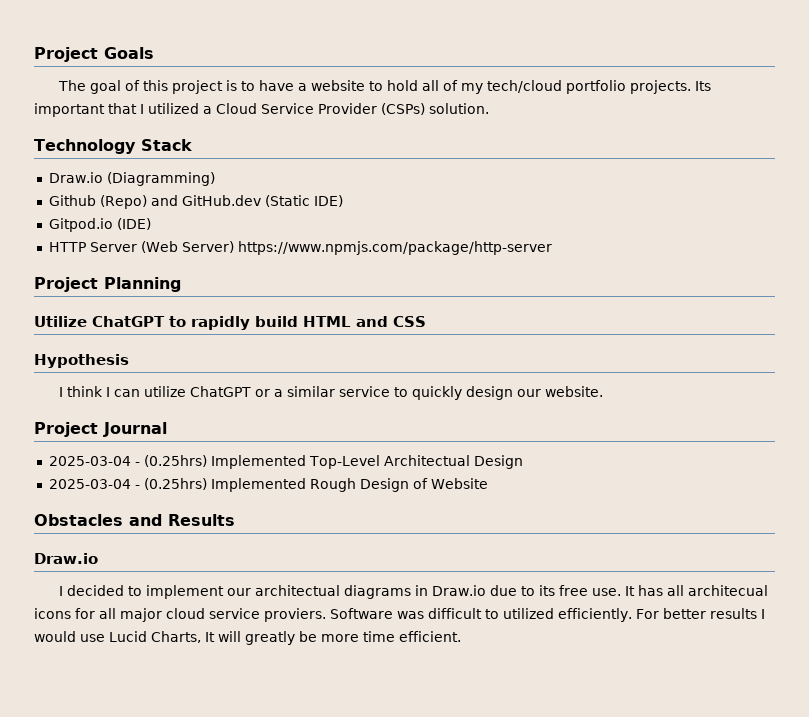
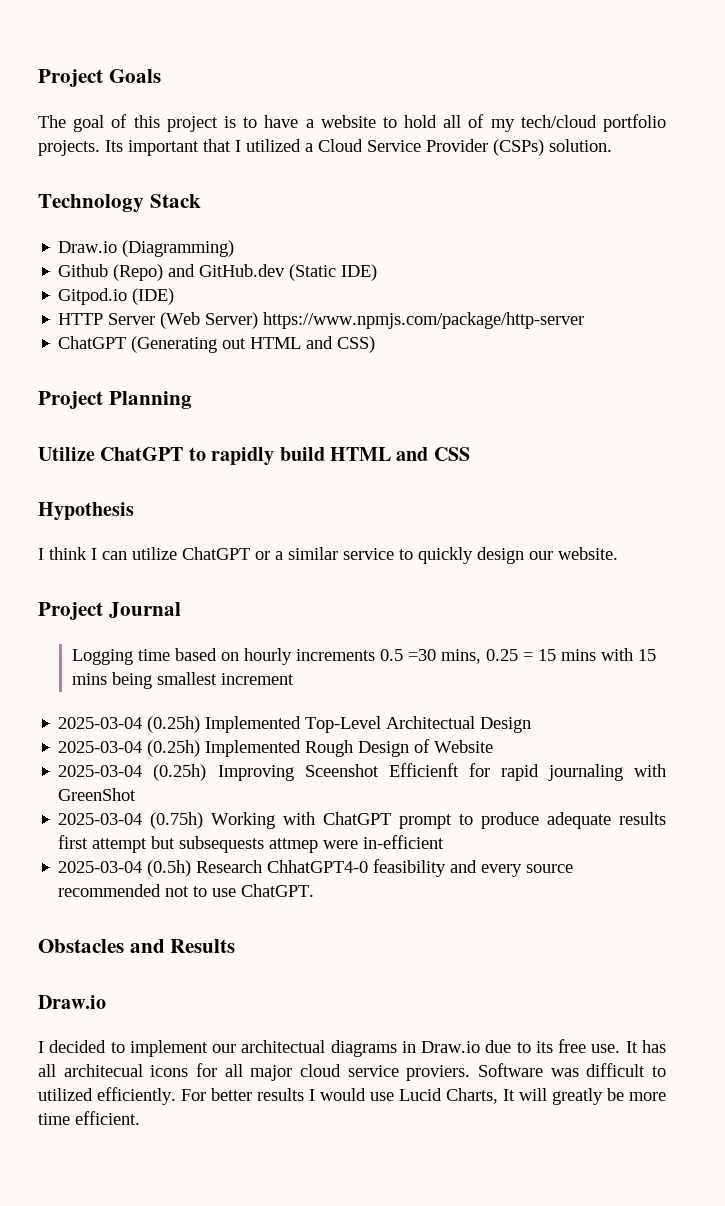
(552, 248) none -> [58,336,376,353] // ChatGPT (Generating out HTML and CSS)
[48,455,207,467] // 2025-03-04 - (0.25hrs) -> [71,648,656,665] [71,672,294,689] [58,716,201,733] // Logging time based on hourly increments 0.5 =30 mins, 0.25 = 15 mins with 15 mins being smallest increment // 2025-03-04 (0.25h)
[134,478,207,490] - (0.25hrs) -> [147,740,201,757] (0.25h)
(488, 483) none -> [58,763,666,781] [58,788,137,801] [58,812,666,829] [58,835,445,853] [58,859,574,877] [58,884,315,897] // 2025-03-04 (0.25h) Improving Sceenshot Efficienft for rapid journaling with GreenShot // 2025-03-04 (0.75h) Working with ChatGPT prompt to produce adequate results first attempt but subsequests attmep were in-efficient // 2025-03-04 (0.5h) Research ChhatGPT4-0 feasibility and every source recommended not to use ChatGPT.

